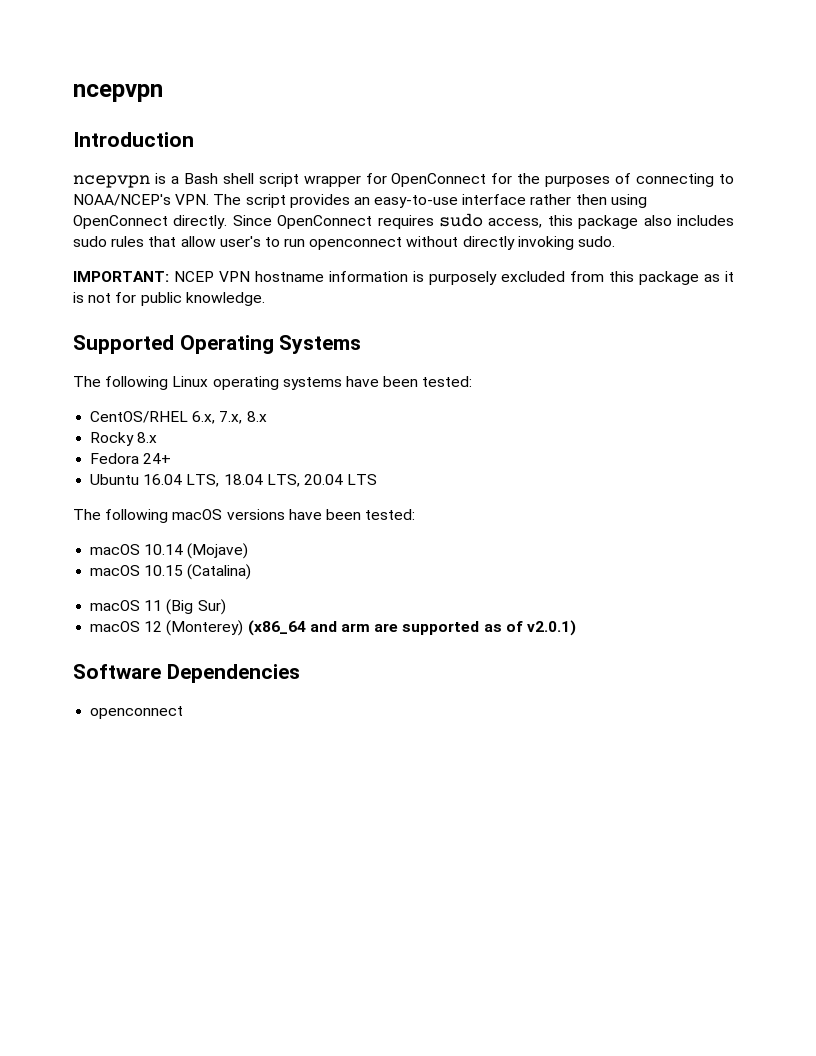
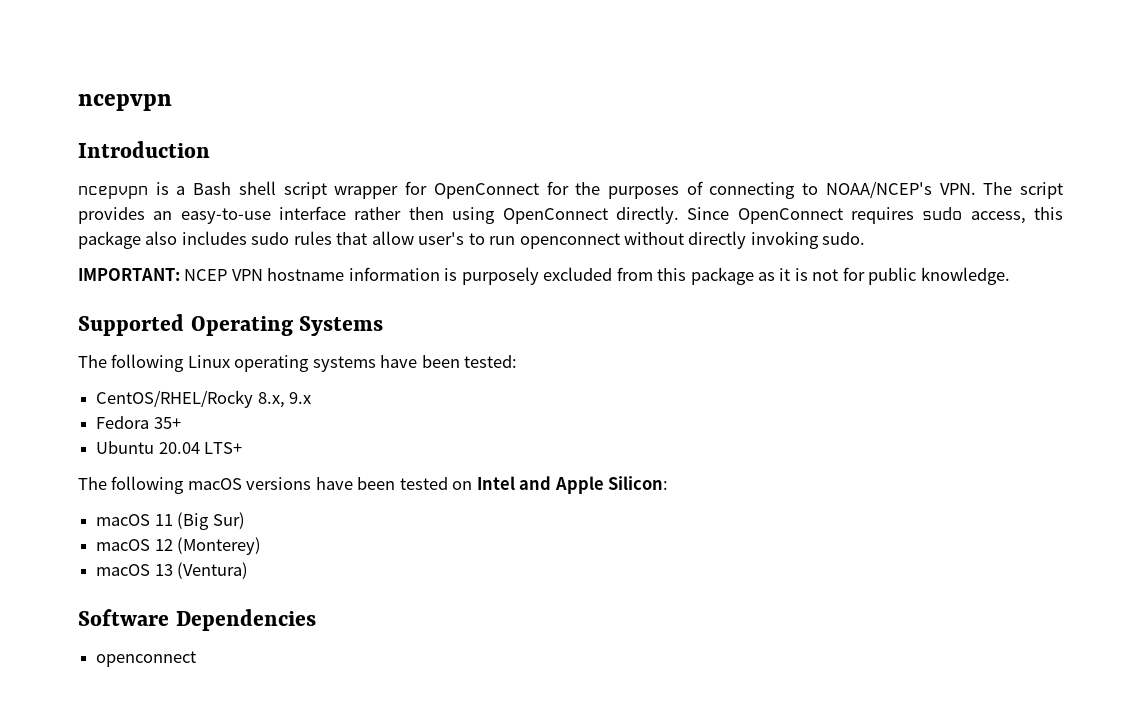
[90,411,267,424] [90,432,158,446] CentOS/RHEL 6.x, 7.x, 8.x // Rocky 8.x -> [96,390,312,408] CentOS/RHEL/Rocky 8.x, 9.x
[143,453,172,464] 24+ -> [153,417,181,429] 35+
[143,474,378,487] 16.04 LTS, 18.04 LTS, 20.04 LTS -> [158,442,243,454] 20.04 LTS+
[365,509,416,520] [90,543,249,559] [90,564,252,580] tested: // macOS 10.14 (Mojave) // macOS 10.15 (Catalina) -> [399,476,669,494] tested on Intel and Apple Silicon:
[247,620,576,636] (x86_64 and arm are supported as of v2.0.1) -> [96,562,249,579] // macOS 13 (Ventura)

